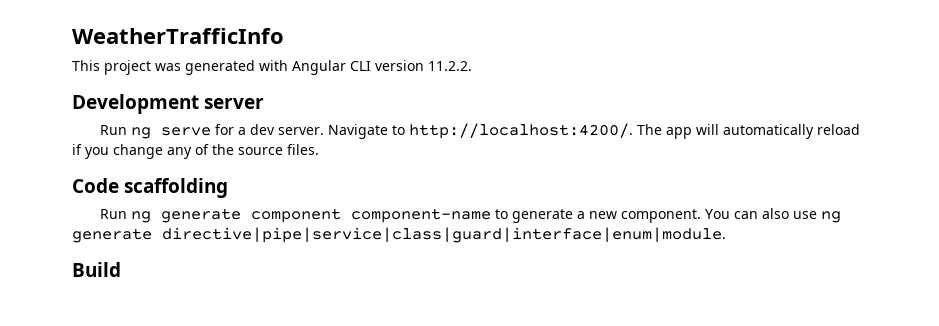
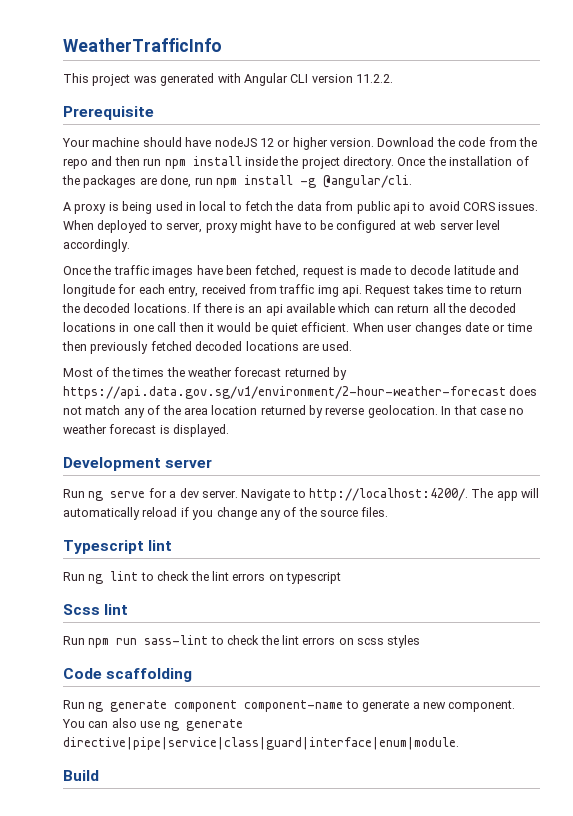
(472, 66) none -> [63,106,154,120] [62,137,537,150] [63,156,529,169] [62,175,412,188] [63,201,539,214] [63,220,500,233] [63,239,130,252] [63,265,519,278] [63,284,522,297] [62,303,517,316] [63,322,532,335] [62,341,353,354] [63,367,347,380] [63,386,538,399] [63,405,525,418] [63,424,230,437] // Prerequisite // Your machine should have nodeJS 12 or higher version. Download the code from the repo and then run npm install inside the project directory. Once the installation of the packages are done, run npm install -g @angular/cli. // A proxy is being used in local to fetch the data from public api to avoid CORS issues. When deployed to server, proxy might have to be configured at web server level accordingly. // Once the traffic images have been fetched, request is made to decode latitude and longitude for each entry, received from traffic img api. Request takes time to return the decoded locations. If there is an api available which can return all the decoded locations in one call then it would be quiet efficient. When user changes date or time then previously fetched decoded locations are used. // Most of the times the weather forecast returned by https://api.data.gov.sg/v1/environment/2-hour-weather-forecast does not match any of the area location returned by reverse geolocation. In that case no weather forecast is displayed.
(319, 149) none -> [63,540,173,554] [63,571,341,584] [63,604,129,615] [63,635,421,648] // Typescript lint // Run ng lint to check the lint errors on typescript // Scss lint // Run npm run sass-lint to check the lint errors on scss styles

